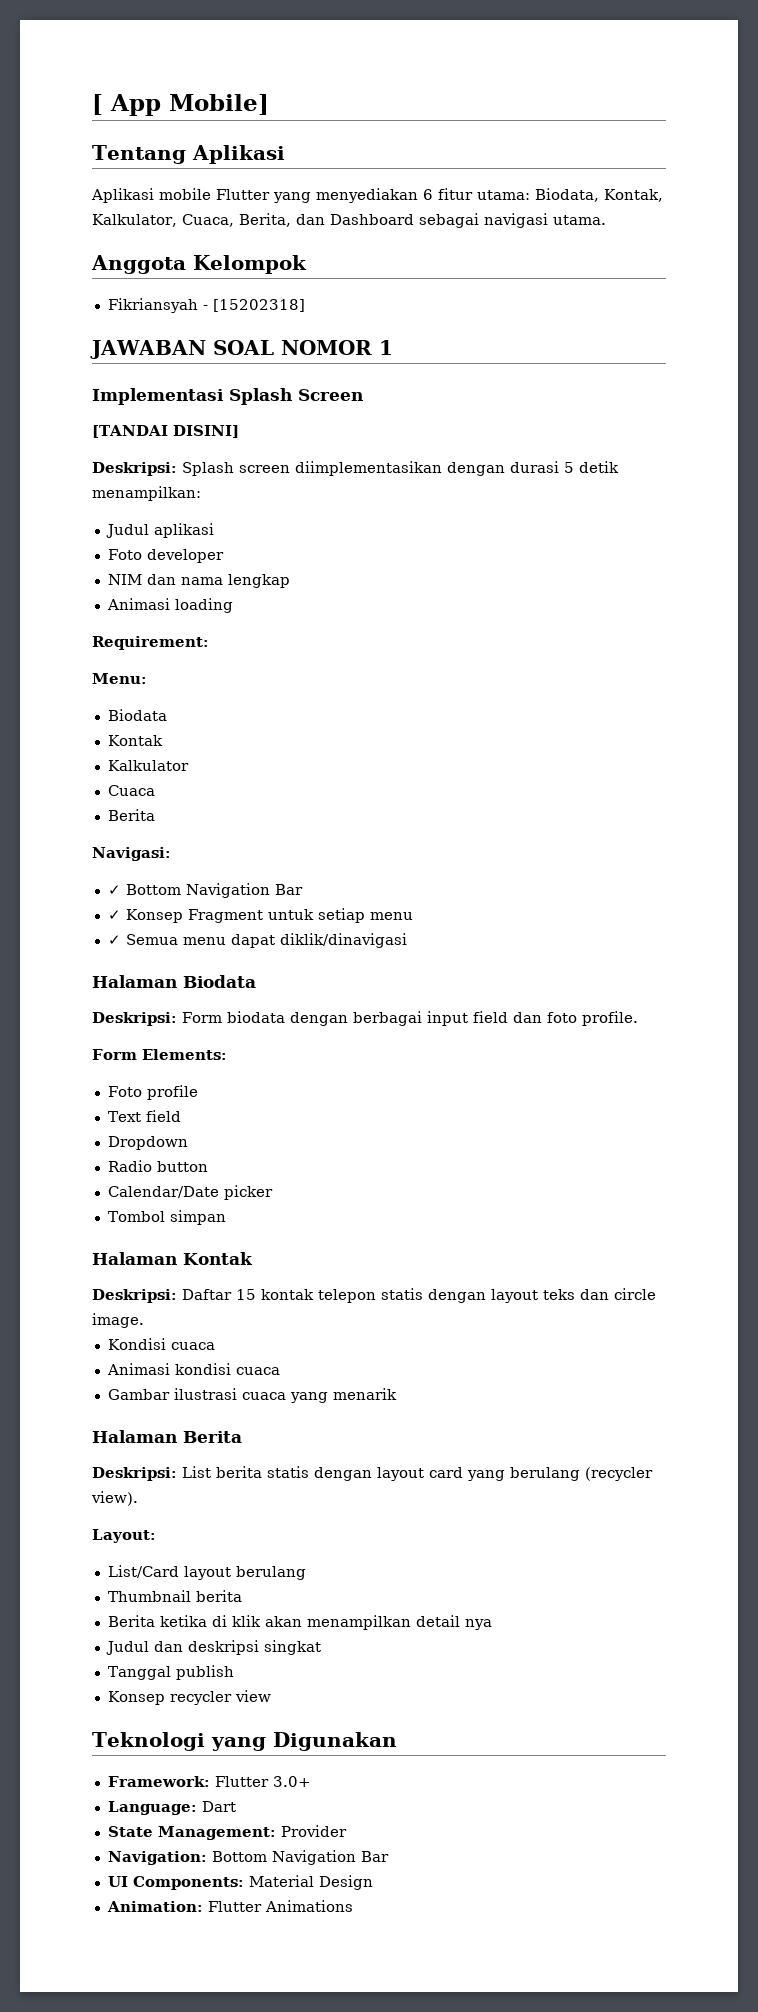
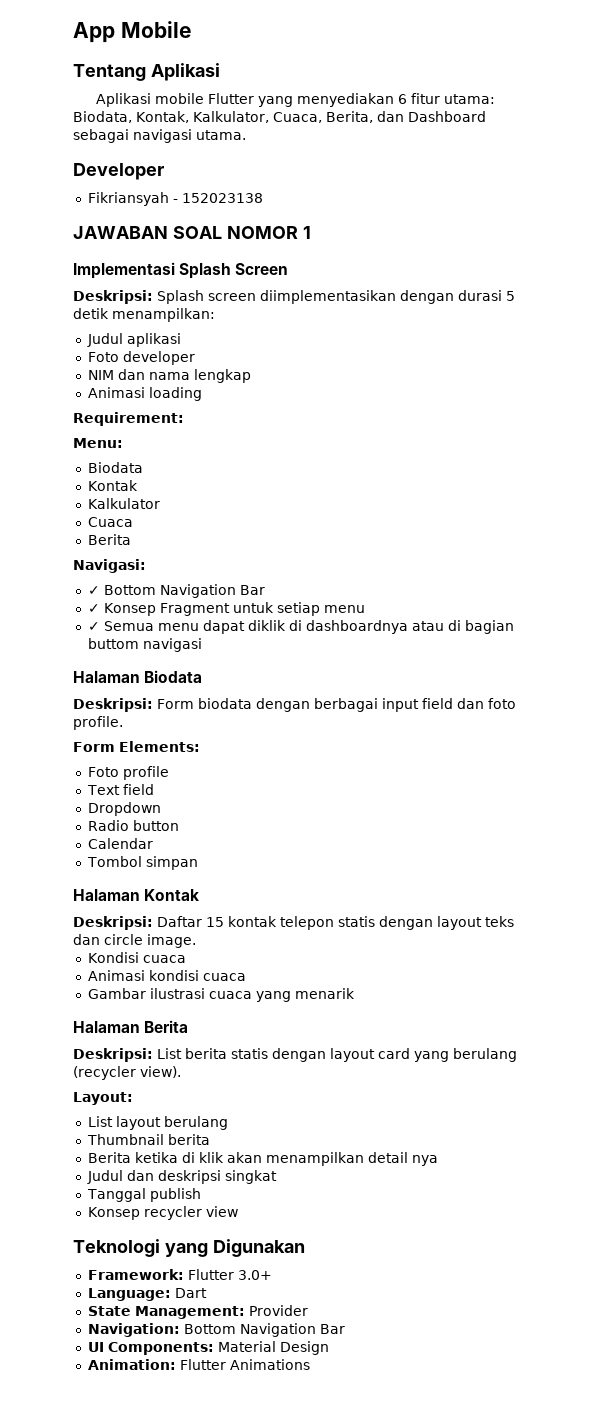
[92,94,269,116] [ App Mobile] -> [73,21,192,43] App Mobile
[91,255,307,274] Anggota Kelompok -> [73,163,164,180] Developer
[212,299,305,312] [15202318] -> [181,193,263,203] 152023138
[92,425,239,438] // [TANDAI DISINI] -> (289, 269) none
[279,933,407,948] diklik/dinavigasi -> [247,620,514,634] [87,638,202,652] diklik di dashboardnya atau di bagian buttom navigasi
[107,1185,273,1200] Calendar/Date picker -> [87,838,153,849] Calendar
[107,1565,179,1578] List/Card -> [87,1116,113,1127] List

